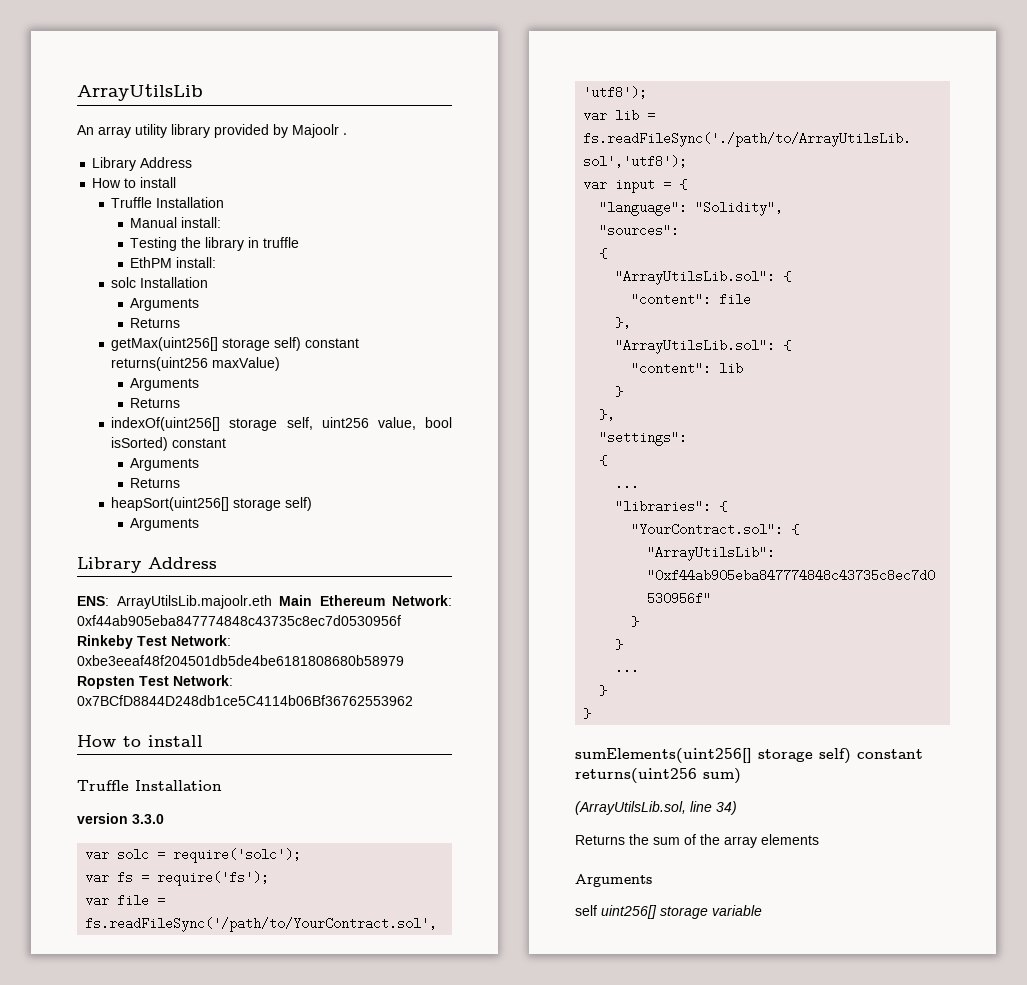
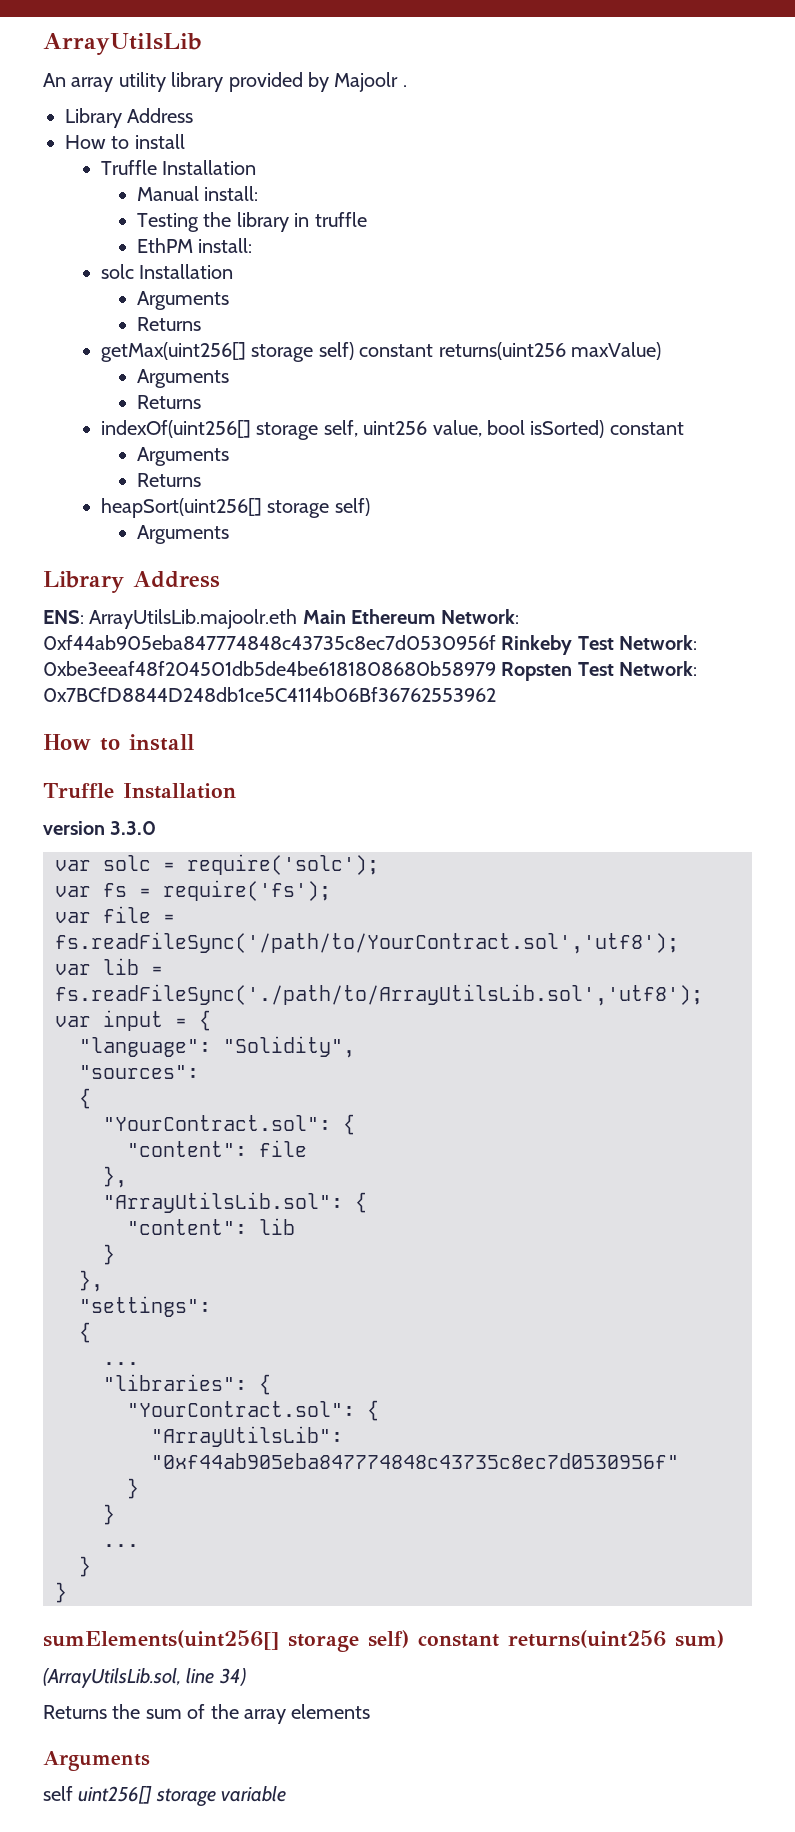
[615,270,776,285] "ArrayUtilsLib.sol": -> [103,1115,331,1131] "YourContract.sol":

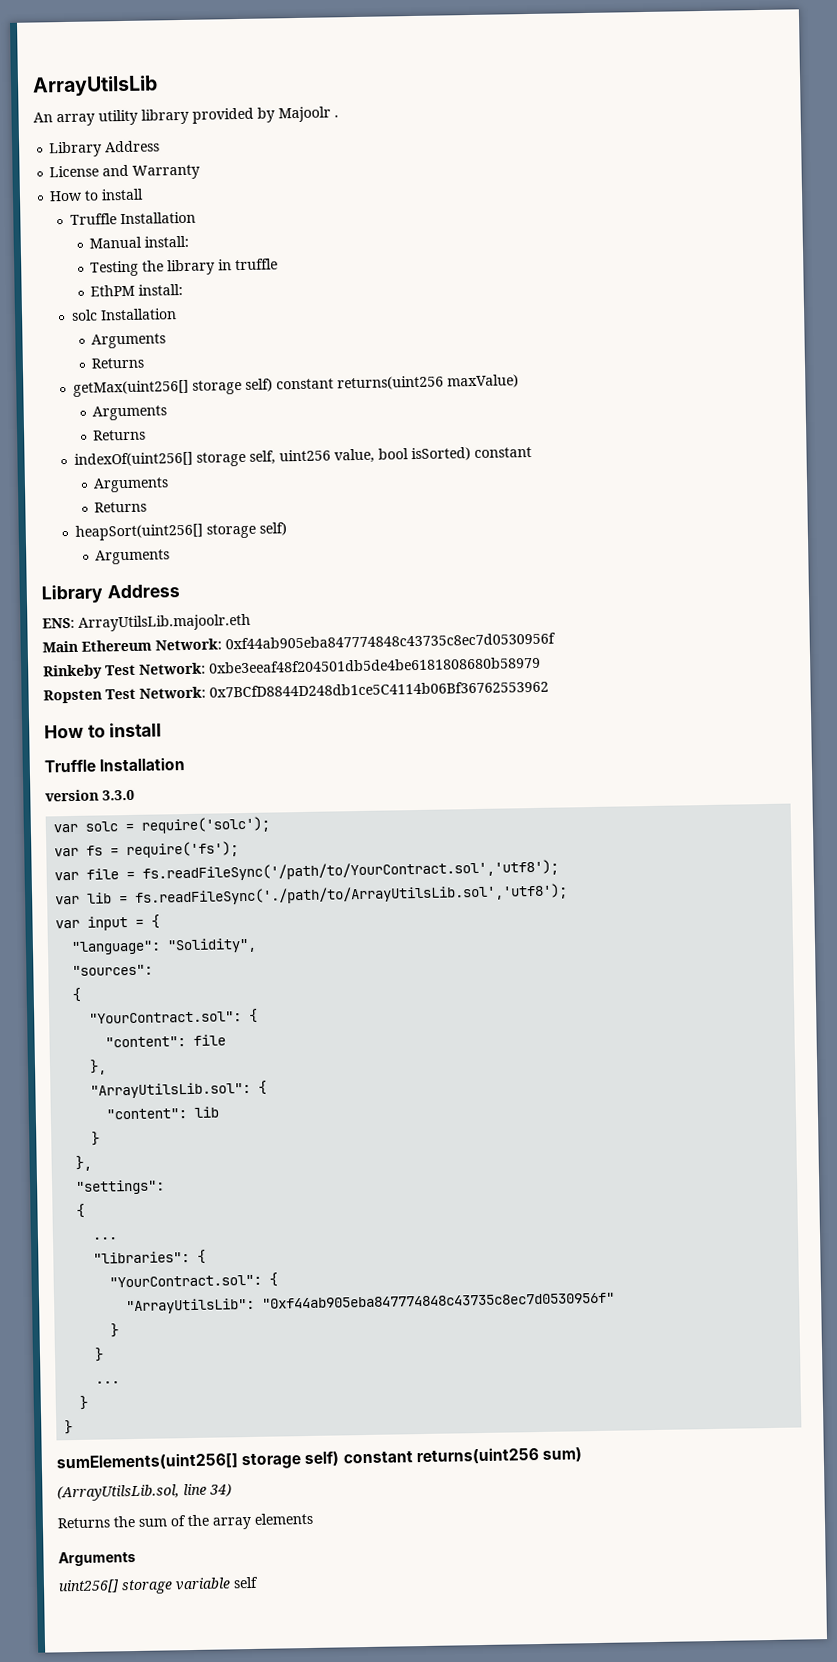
(194, 115) none -> [49,164,201,180] // License and Warranty
(298, 619) none -> (251, 622) //
(496, 642) none -> (556, 641) //
(496, 668) none -> (541, 665) //
[43,1786,73,1801] self -> (136, 1558) none
(287, 1794) none -> [233,1576,259,1589] self

